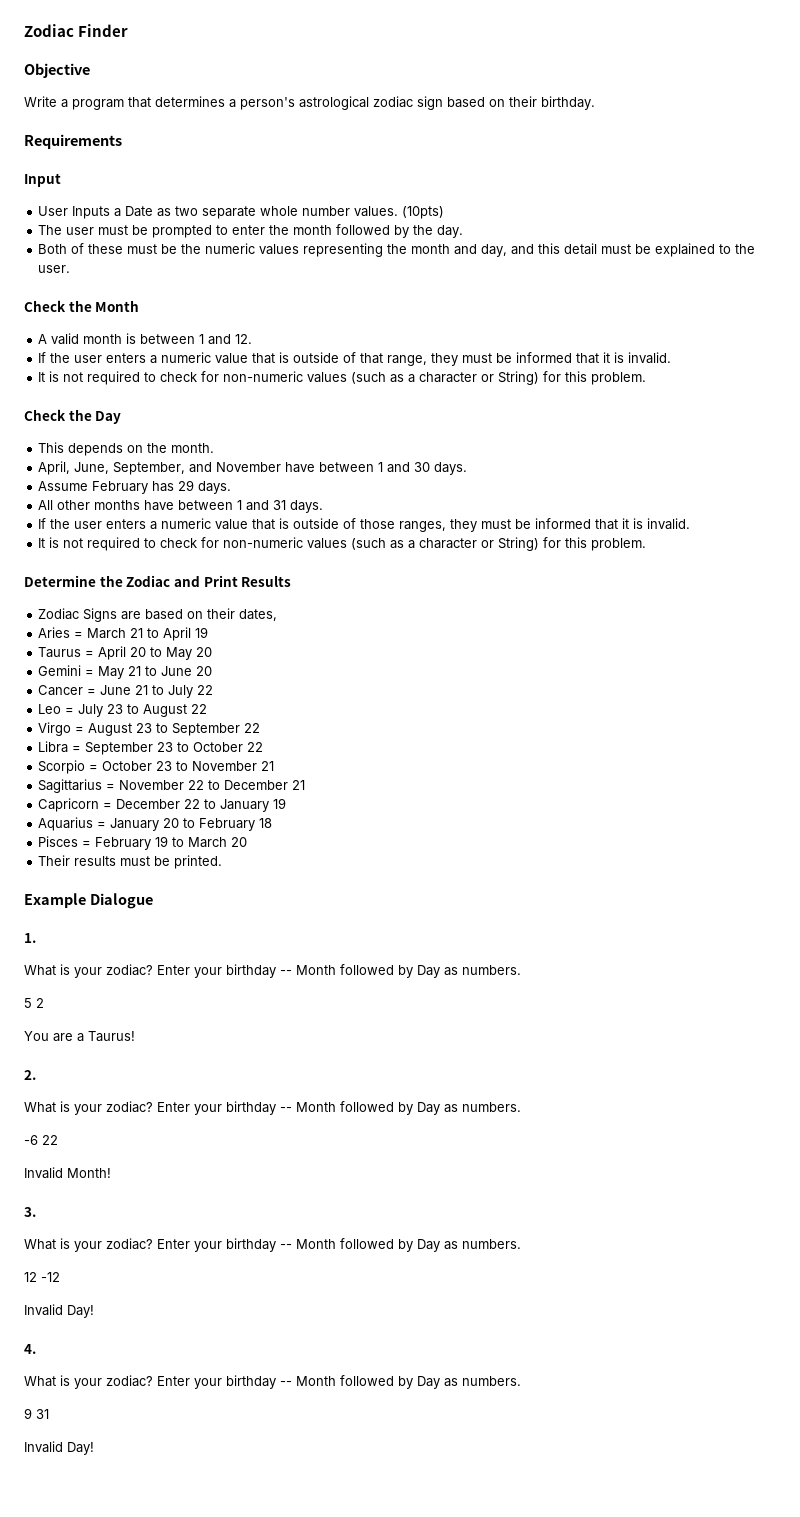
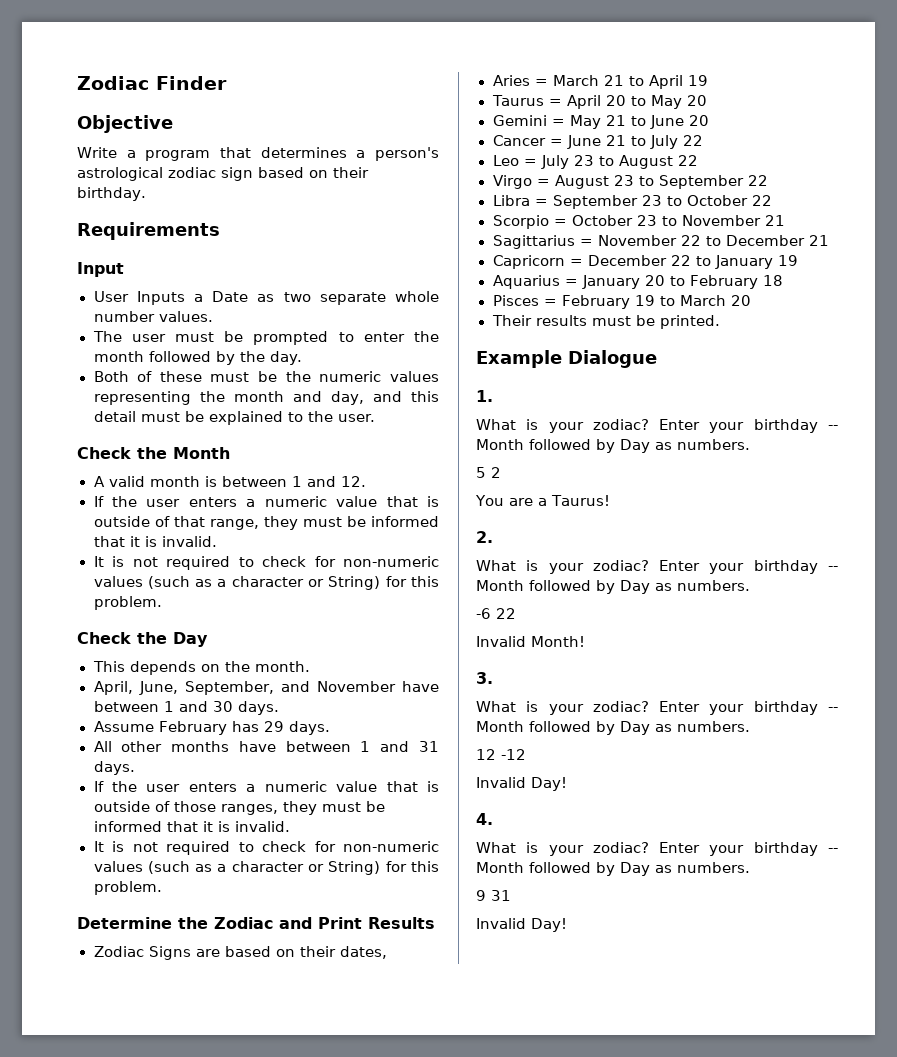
[402,206,445,219] (10pts) -> (213, 316) none

